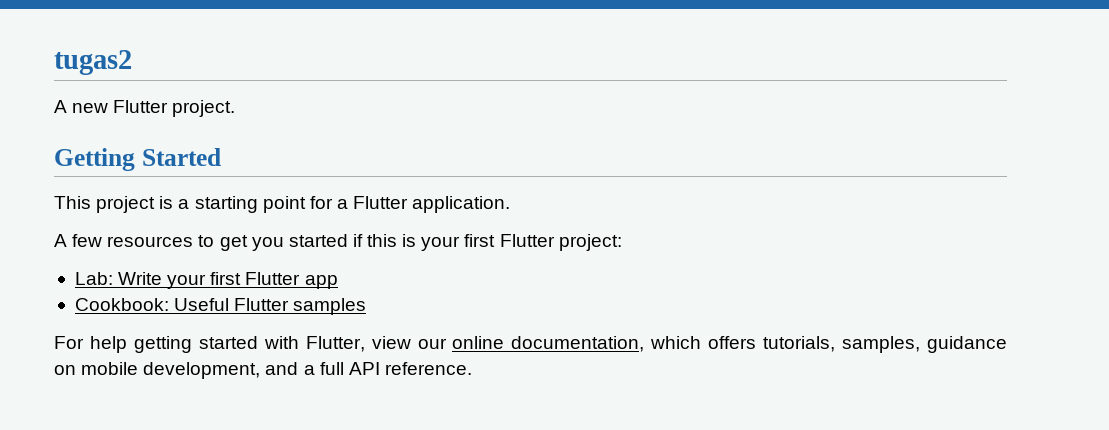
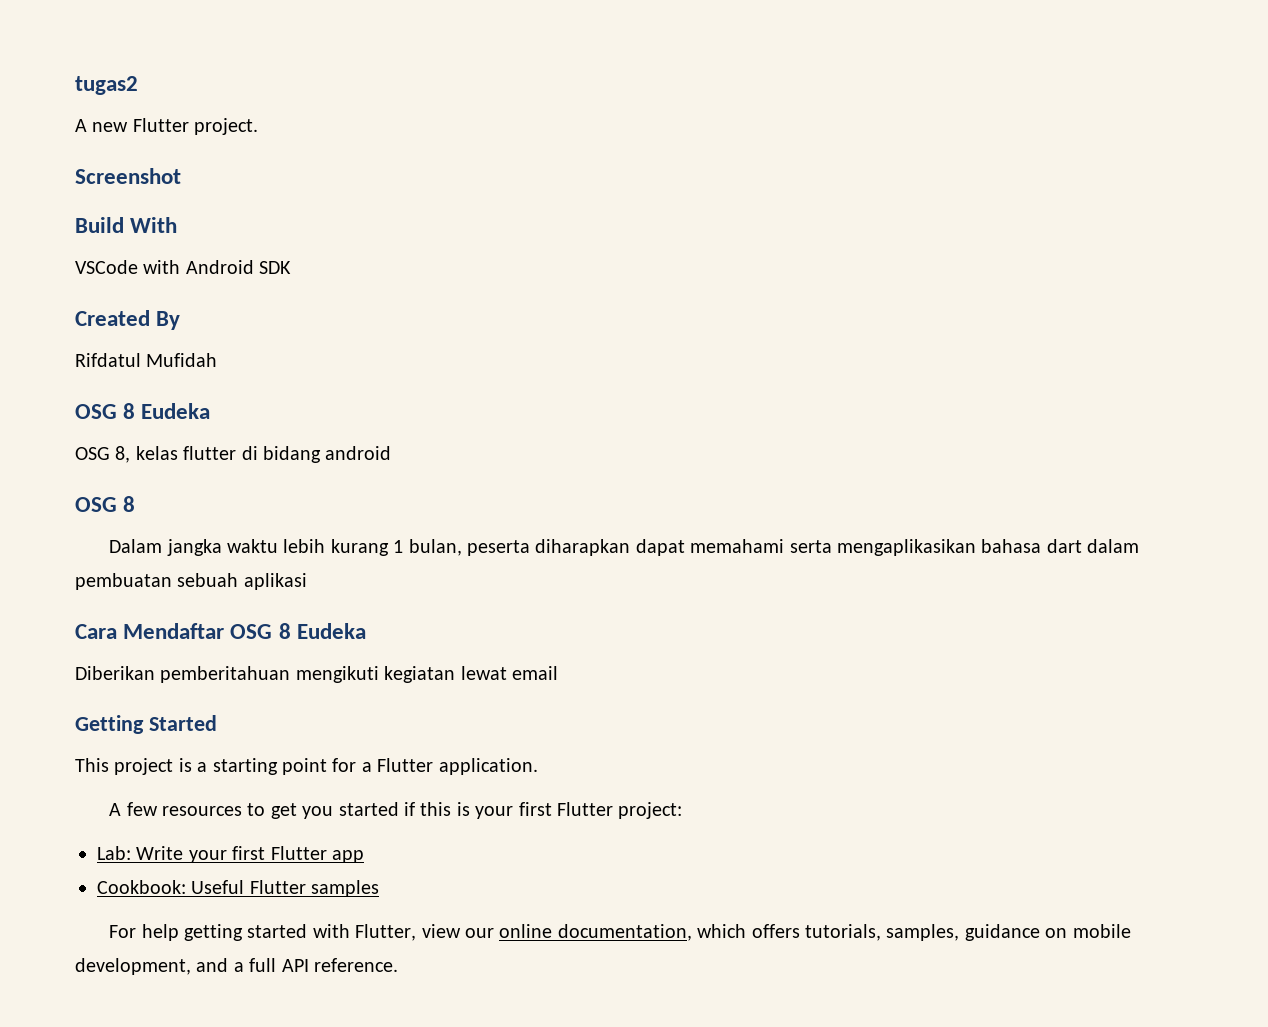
(236, 108) none -> [75,168,181,184] [75,217,178,233] [75,260,292,274] [75,310,181,330] [75,353,218,367] [75,403,211,419] [75,446,392,463] [75,496,136,512] [109,539,1140,556] [75,573,307,590] [75,623,366,639] [75,666,558,683] // Screenshot // Build With // VSCode with Android SDK // Created By // Rifdatul Mufidah // OSG 8 Eudeka // OSG 8, kelas flutter di bidang android // OSG 8 // Dalam jangka waktu lebih kurang 1 bulan, peserta diharapkan dapat memahami serta mengaplikasikan bahasa dart dalam pembuatan sebuah aplikasi // Cara Mendaftar OSG 8 Eudeka // Diberikan pemberitahuan mengikuti kegiatan lewat email

